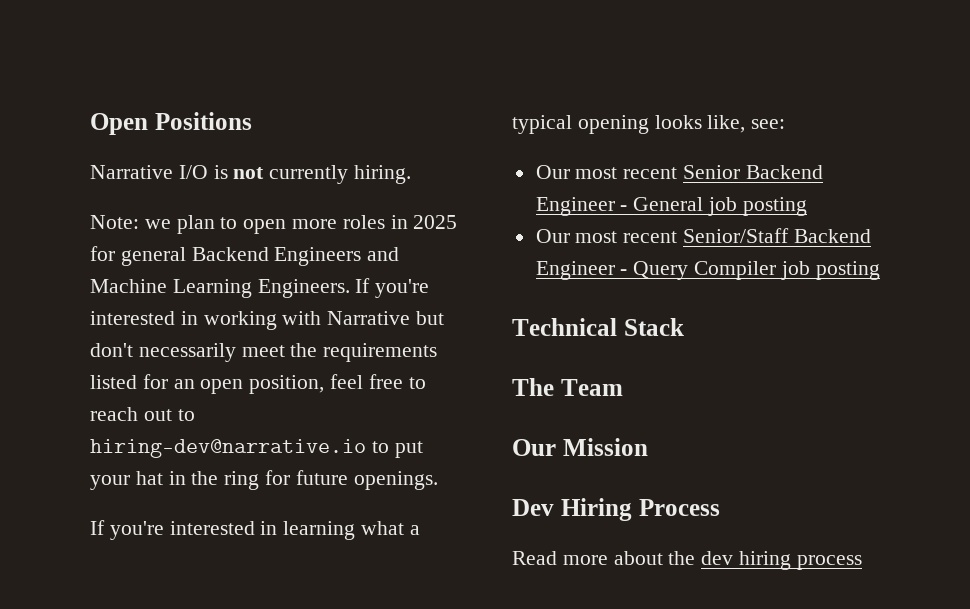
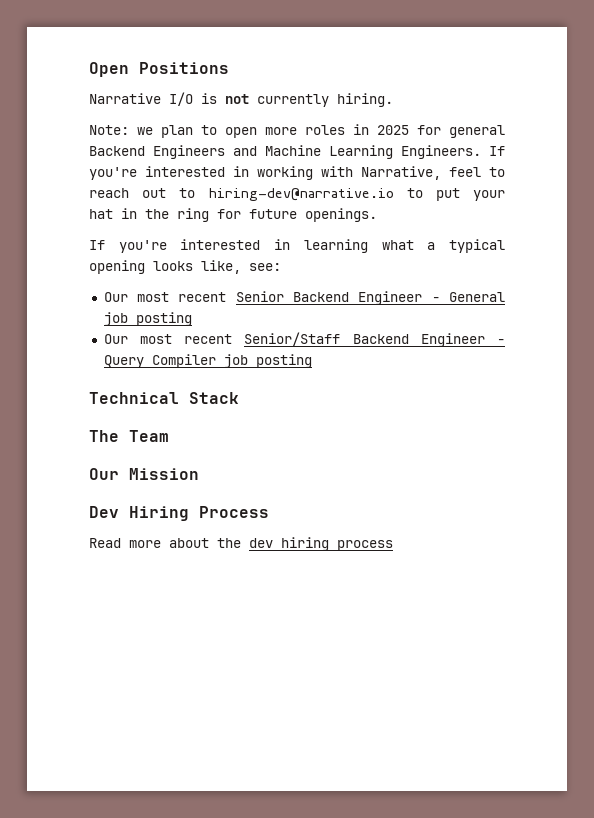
[327,311,445,325] [90,343,438,362] [90,374,403,394] Narrative but don't necessarily meet the requirements listed for an open position, feel free -> [361,166,481,180] Narrative, feel

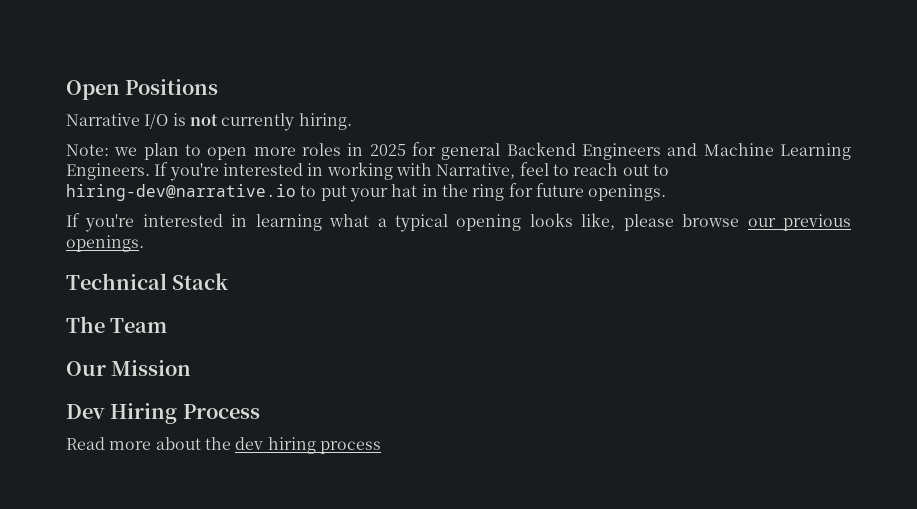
[249,263,281,271] [103,291,506,305] [103,312,192,326] [103,332,505,347] [103,354,312,368] see: // Our most recent Senior Backend Engineer - General job posting // Our most recent Senior/Staff Backend Engineer - Query Compiler job posting -> [623,214,852,231] [66,235,144,252] please browse our previous openings.

